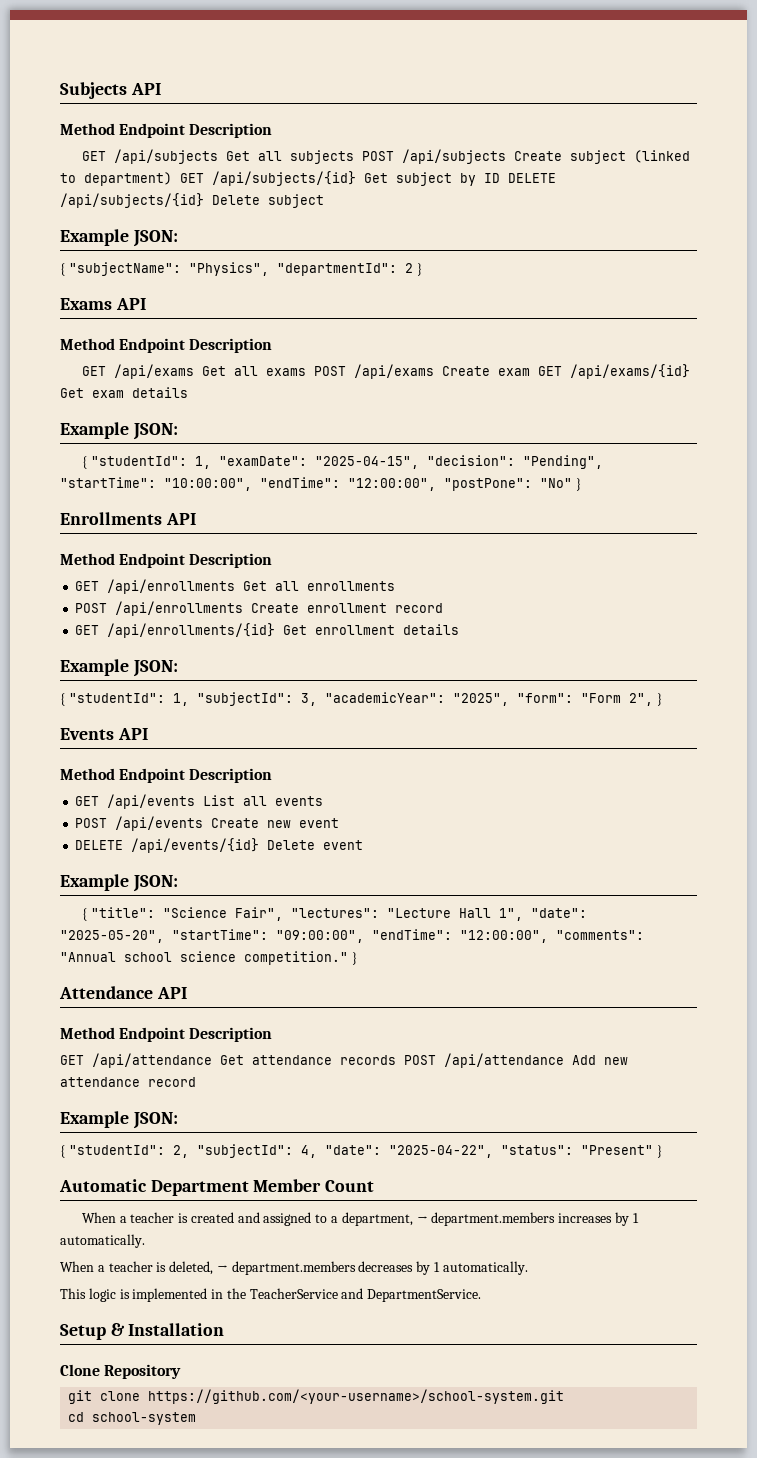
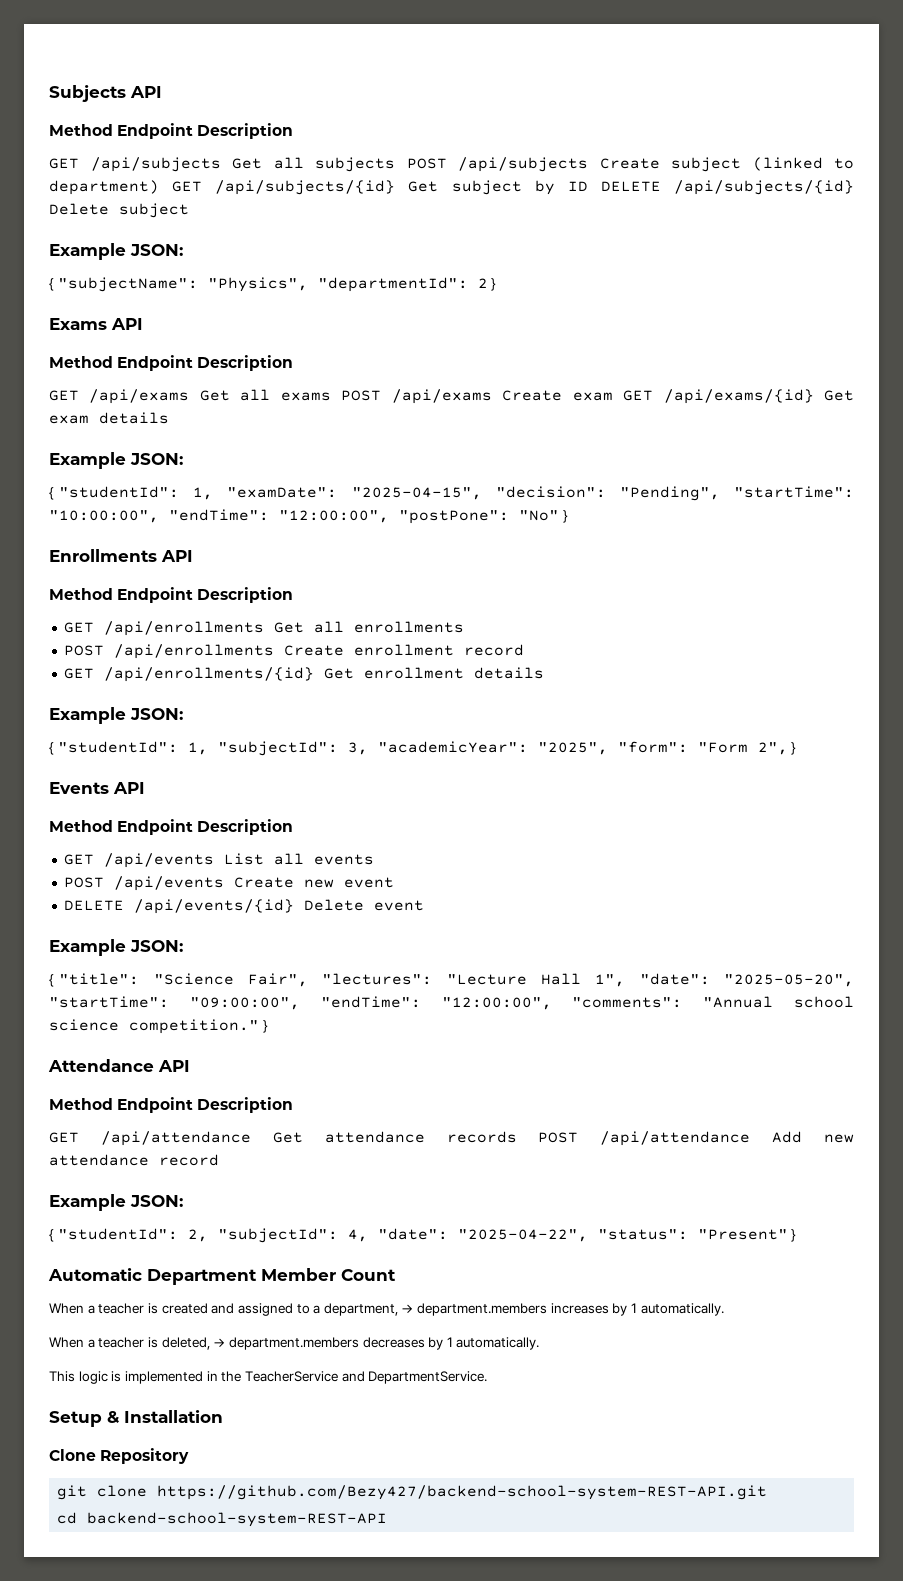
[148,1389,565,1404] https://github.com/<your-username>/school-system.git -> [157,1485,768,1500] https://github.com/Bezy427/backend-school-system-REST-API.git
[92,1412,197,1425] school-system -> [87,1512,388,1527] backend-school-system-REST-API

